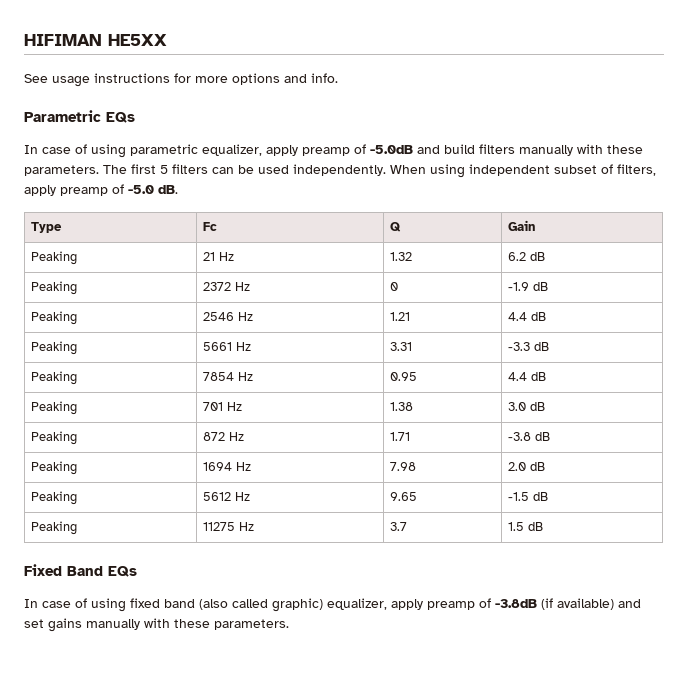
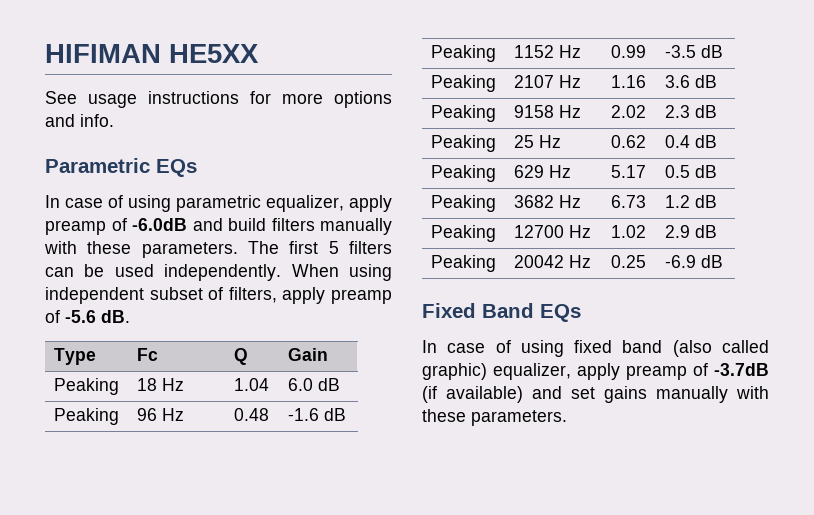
[370,145,413,154] -5.0dB -> [132,218,187,231] -6.0dB
[128,185,154,194] -5.0 -> [65,310,96,323] -5.6
[202,252,234,261] [389,252,412,261] [507,252,545,261] [30,281,77,295] [202,282,250,291] [389,282,398,291] [507,282,548,291] [30,311,77,325] [202,312,253,321] [389,312,410,321] [507,312,546,321] [30,341,77,355] [202,342,251,351] [389,342,412,351] [507,342,549,351] [30,371,77,385] [202,372,253,381] [389,372,417,381] [507,372,546,381] [30,401,77,415] [202,402,242,411] [389,402,413,411] [507,402,545,411] [30,431,77,445] [202,432,244,441] [389,432,410,441] [507,432,550,441] [30,461,77,475] [202,462,251,471] [389,462,416,471] [507,462,545,471] [30,491,77,505] [202,492,250,501] [389,492,417,501] [507,492,548,501] [30,521,77,535] [202,522,254,531] [389,522,407,531] [507,522,524,531] 21 Hz | 1.32 | 6.2 dB // Peaking | 2372 Hz | 0 | -1.9 dB // Peaking | 2546 Hz | 1.21 | 4.4 dB // Peaking | 5661 Hz | 3.31 | -3.3 dB // Peaking | 7854 Hz | 0.95 | 4.4 dB // Peaking | 701 Hz | 1.38 | 3.0 dB // Peaking | 872 Hz | 1.71 | -3.8 dB // Peaking | 1694 Hz | 7.98 | 2.0 dB // Peaking | 5612 Hz | 9.65 | -1.5 dB // Peaking | 11275 Hz | 3.7 | 1.5 -> [136,378,184,391] [233,378,269,391] [287,378,340,391] [53,408,119,425] [136,408,184,421] [233,408,269,421] [287,408,346,421] [430,45,496,62] [513,45,581,58] [610,45,646,58] [664,45,723,58] [430,75,496,92] [513,75,581,88] [610,75,646,88] [664,75,717,88] [430,105,496,122] [513,105,581,118] [610,105,646,118] [664,105,717,118] [430,135,496,152] [513,135,561,148] [610,135,646,148] [664,135,717,148] [430,165,496,182] [513,165,571,178] [610,165,646,178] [664,165,717,178] [430,195,496,212] [513,195,581,208] [610,195,646,208] [664,195,717,208] [430,225,496,242] [513,225,591,238] [610,225,646,238] [664,225,717,238] [430,255,496,272] [513,255,591,268] [610,255,646,268] [664,255,696,268] 18 Hz | 1.04 | 6.0 dB // Peaking | 96 Hz | 0.48 | -1.6 dB // Peaking | 1152 Hz | 0.99 | -3.5 dB // Peaking | 2107 Hz | 1.16 | 3.6 dB // Peaking | 9158 Hz | 2.02 | 2.3 dB // Peaking | 25 Hz | 0.62 | 0.4 dB // Peaking | 629 Hz | 5.17 | 0.5 dB // Peaking | 3682 Hz | 6.73 | 1.2 dB // Peaking | 12700 Hz | 1.02 | 2.9 dB // Peaking | 20042 Hz | 0.25 | -6.9
[495,599,537,608] -3.8dB -> [714,363,769,376] -3.7dB

